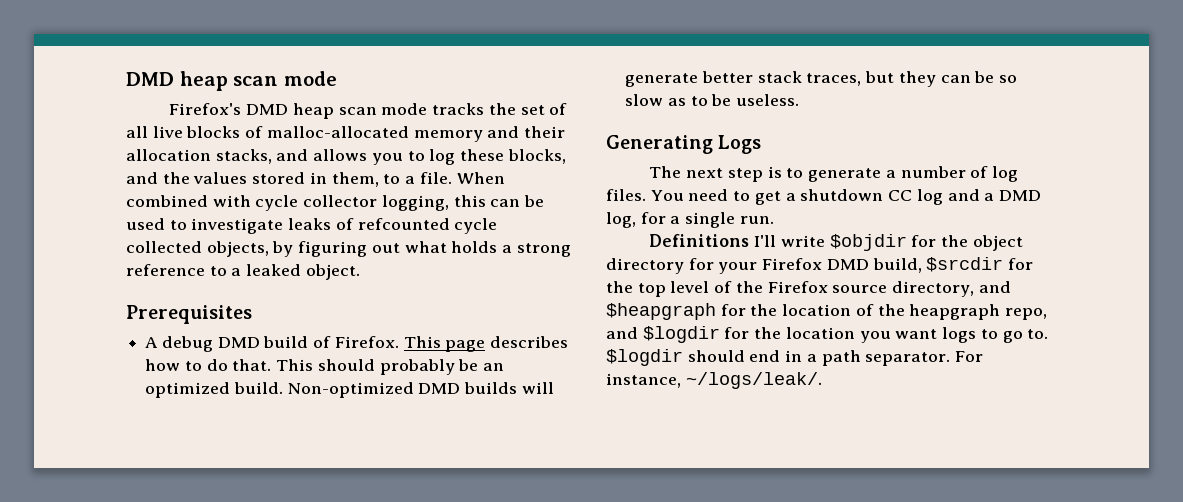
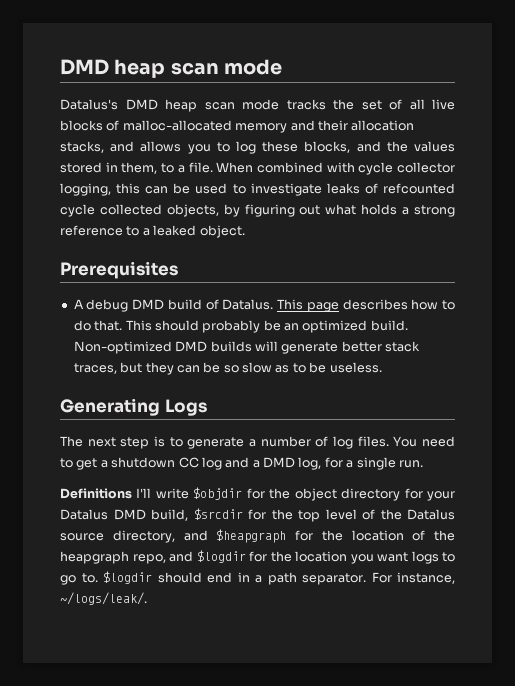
[169,103,242,115] Firefox's -> [60,99,118,110] Datalus's
[334,336,399,348] Firefox. -> [222,299,274,310] Datalus.
[762,258,823,270] Firefox -> [60,509,108,520] Datalus
[767,281,828,293] Firefox -> [407,509,455,520] Datalus

